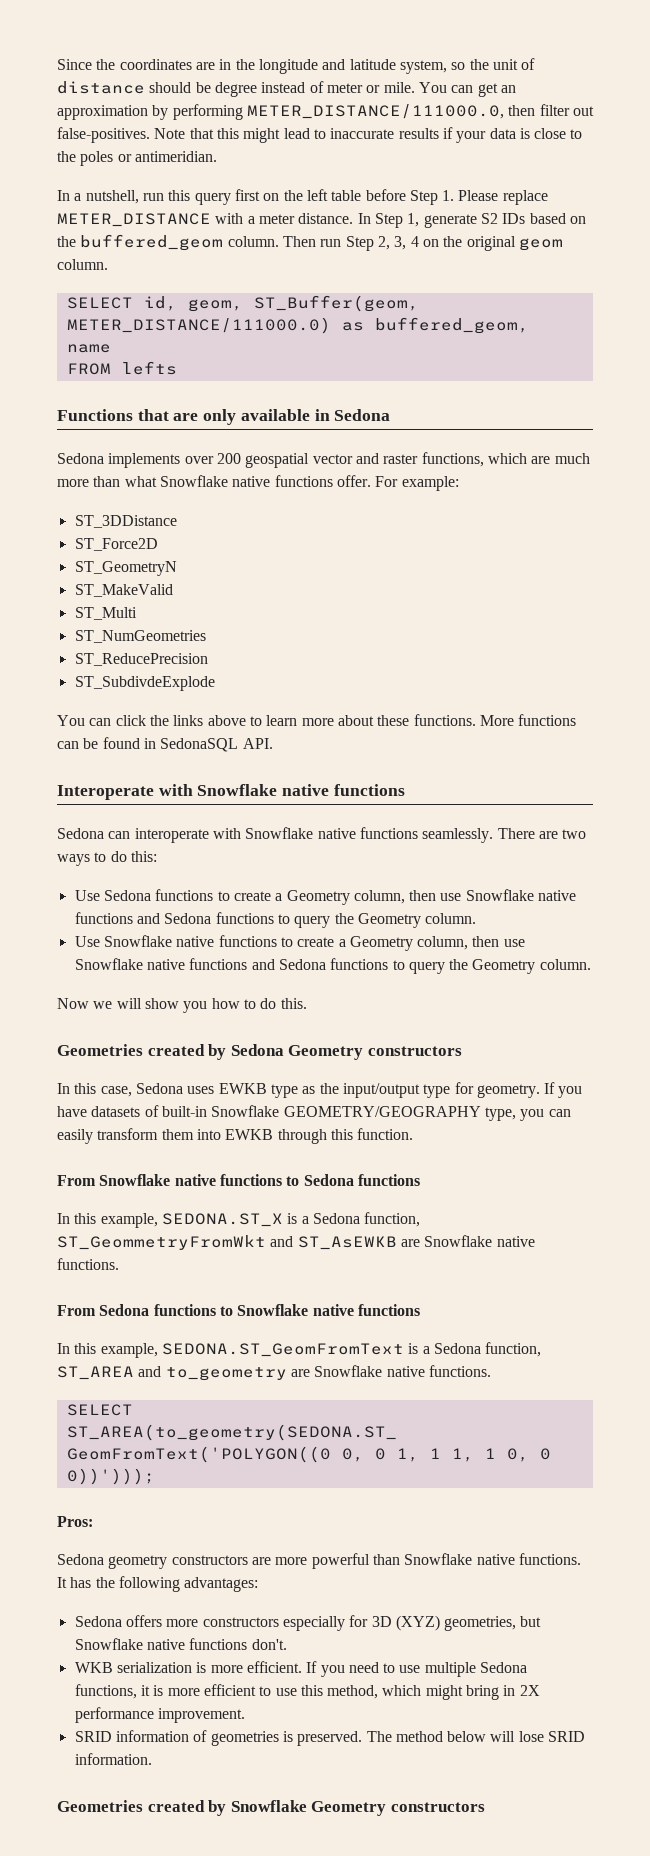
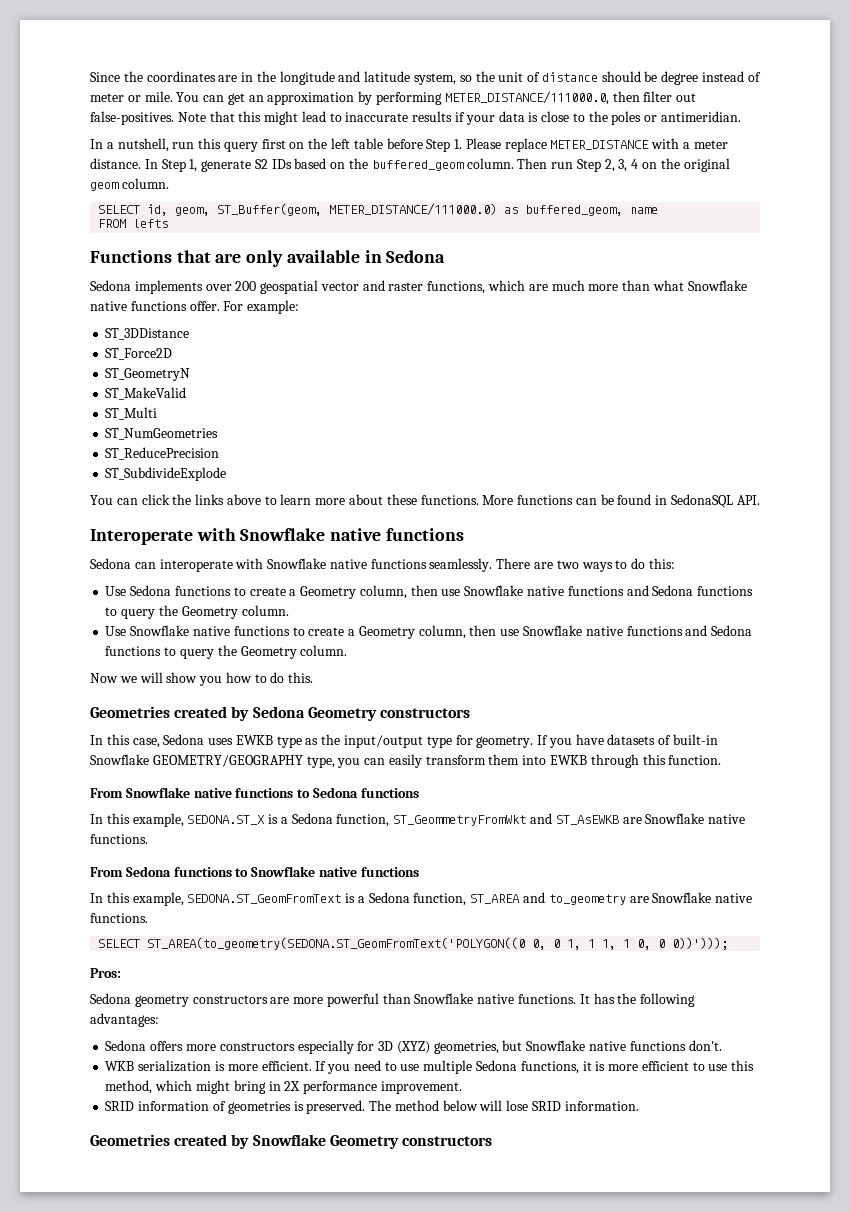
[74,676,215,691] ST_SubdivdeExplode -> [105,467,227,481] ST_SubdivideExplode

